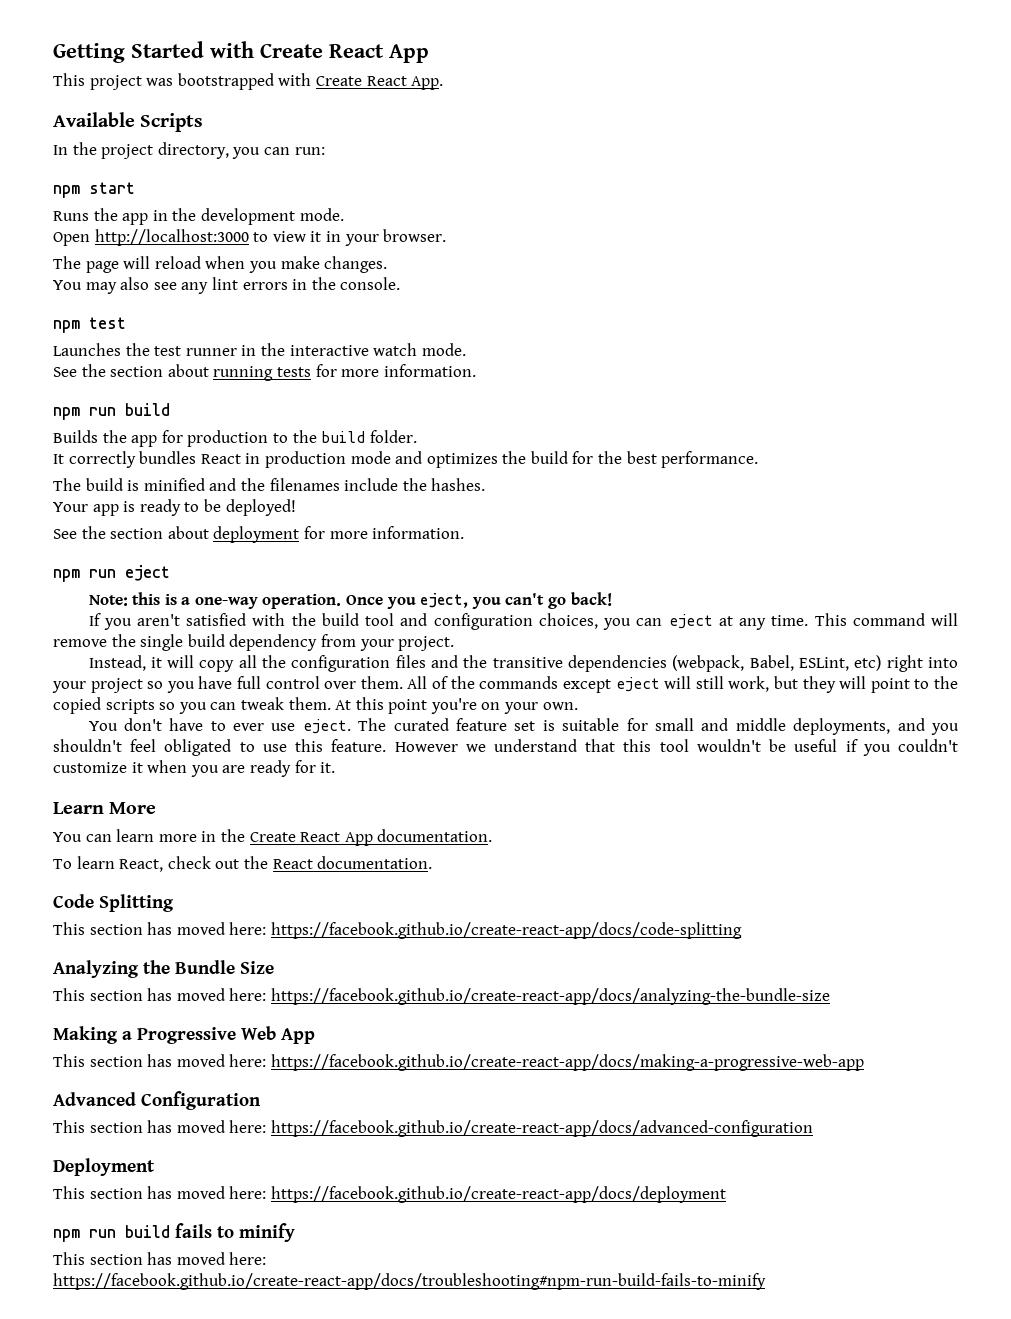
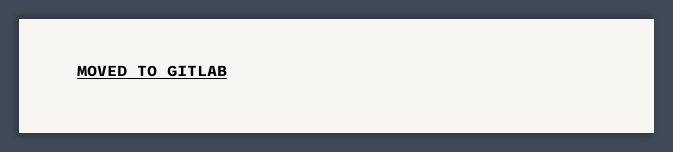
[53,41,429,63] [53,73,444,90] [53,112,204,132] [53,142,325,159] [53,182,135,198] [53,208,344,225] [53,229,447,246] [53,256,388,273] [53,277,401,294] [53,317,126,333] [53,343,466,356] [53,364,476,381] [53,403,170,420] [53,430,417,447] [53,451,759,468] [53,478,486,491] [53,499,296,516] [53,526,465,543] [53,565,170,582] [88,592,612,609] [88,613,958,630] [53,634,455,651] [88,655,958,672] [52,676,958,693] [53,697,578,714] [88,718,959,735] [53,739,958,756] [53,760,336,777] [53,802,157,814] [53,829,493,846] [53,856,433,872] [53,894,174,912] [53,922,742,939] [53,960,274,978] [53,988,830,1005] [53,1026,315,1044] [53,1054,864,1071] [53,1091,261,1110] [53,1120,813,1137] [53,1158,155,1176] [53,1186,726,1203] [53,1223,295,1242] [53,1252,267,1265] [53,1273,766,1290] Getting Started with Create React App // This project was bootstrapped with Create React App. // Available Scripts // In the project directory, you can run: // npm start // Runs the app in the development mode. // Open http://localhost:3000 to view it in your browser. // The page will reload when you make changes. // You may also see any lint errors in the console. // npm test // Launches the test runner in the interactive watch mode. // See the section about running tests for more information. // npm run build // Builds the app for production to the build folder. // It correctly bundles React in production mode and optimizes the build for the best performance. // The build is minified and the filenames include the hashes. // Your app is ready to be deployed! // See the section about deployment for more information. // npm run eject // Note: this is a one-way operation. Once you eject, you can't go back! // If you aren't satisfied with the build tool and configuration choices, you can eject at any time. This command will remove the single build dependency from your project. // Instead, it will copy all the configuration files and the transitive dependencies (webpack, Babel, ESLint, etc) right into your project so you have full control over them. All of the commands except eject will still work, but they will point to the copied scripts so you can tweak them. At this point you're on your own. // You don't have to ever use eject. The curated feature set is suitable for small and middle deployments, and you shouldn't feel obligated to use this feature. However we understand that this tool wouldn't be useful if you couldn't customize it when you are ready for it. // Learn More // You can learn more in the Create React App documentation. // To learn React, check out the React documentation. // Code Splitting // This section has moved here: https://facebook.github.io/create-react-app/docs/code-splitting // Analyzing the Bundle Size // This section has moved here: https://facebook.github.io/create-react-app/docs/analyzing-the-bundle-size // Making a Progressive Web App // This section has moved here: https://facebook.github.io/create-react-app/docs/making-a-progressive-web-app // Advanced Configuration // This section has moved here: https://facebook.github.io/create-react-app/docs/advanced-configuration // Deployment // This section has moved here: https://facebook.github.io/create-react-app/docs/deployment // npm run build fails to minify // This section has moved here: https://facebook.github.io/create-react-app/docs/troubleshooting#npm-run-build-fails-to-minify -> [77,65,227,77] MOVED TO GITLAB

